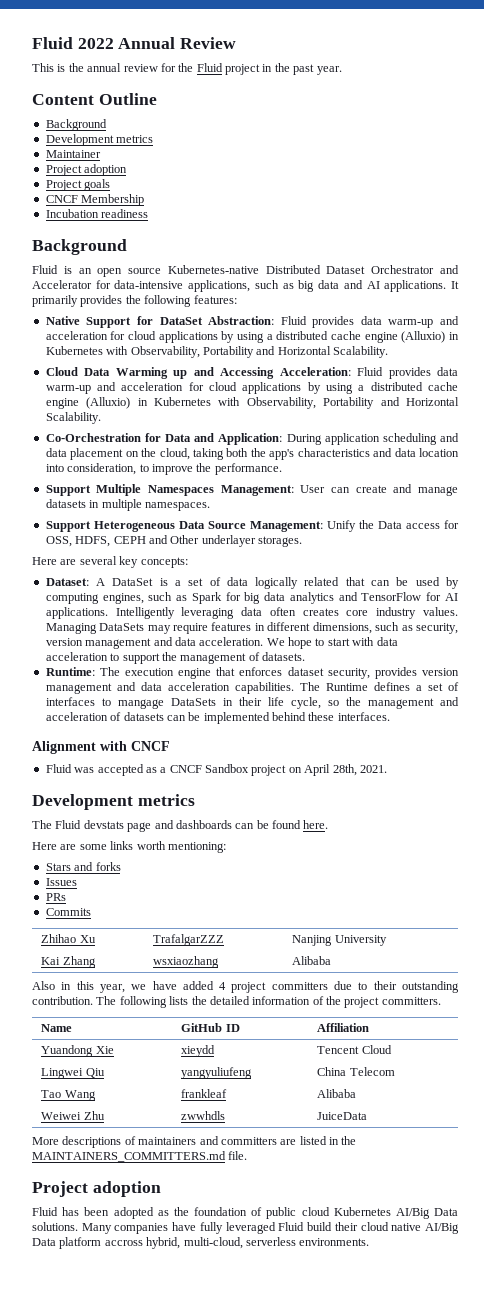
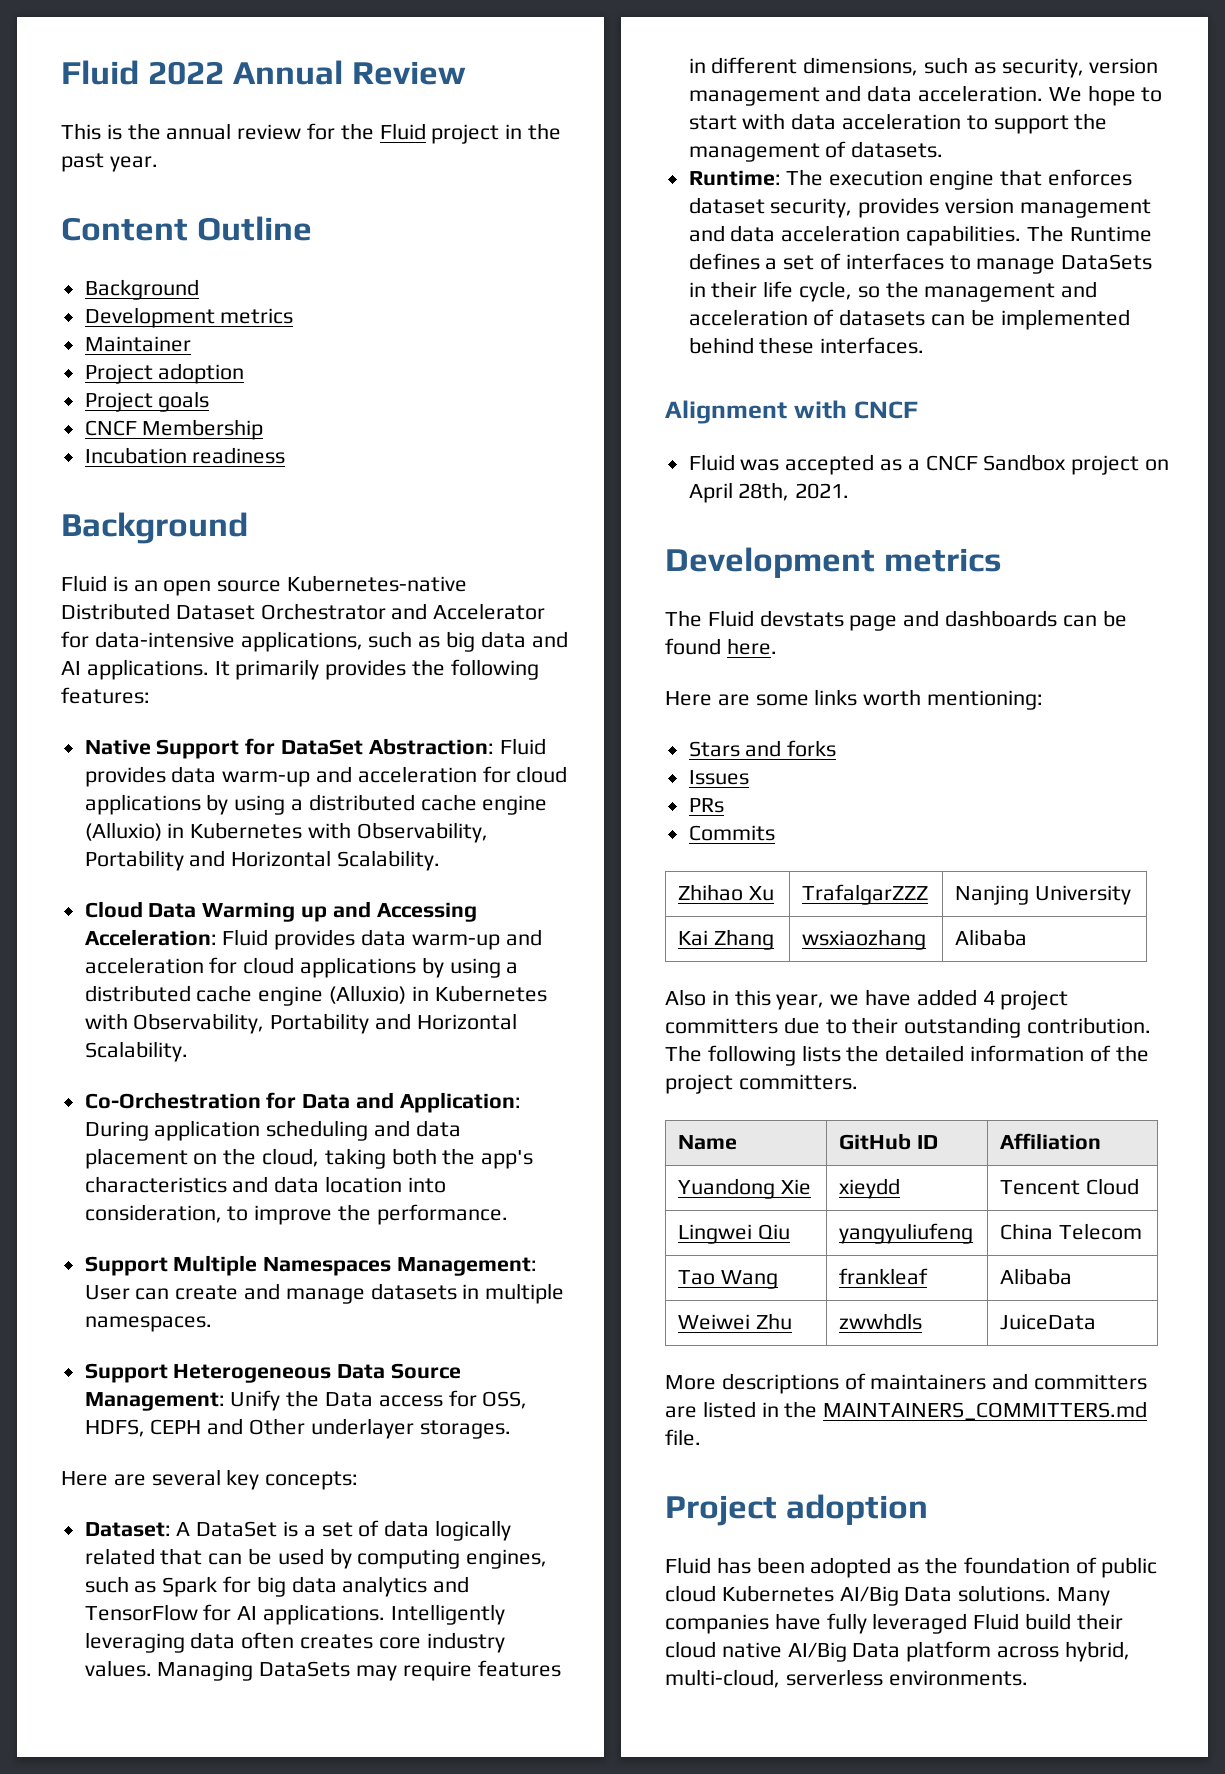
[117,699,164,709] mangage -> [976,258,1056,274] manage
[104,1240,143,1246] accross -> [997,1646,1060,1658] across

